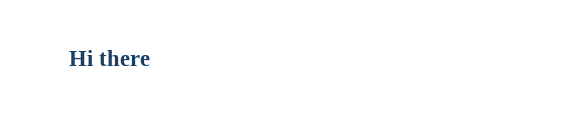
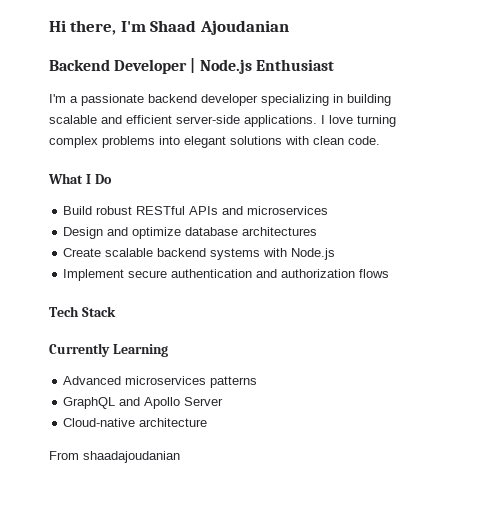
[99,50,151,66] there -> [70,20,289,35] [49,58,334,74] [49,94,391,106] [49,115,396,127] [49,136,380,148] [48,173,112,184] [63,206,329,215] [63,227,318,239] [63,248,336,260] [63,269,390,281] [49,306,116,317] [49,343,168,357] [63,376,258,388] [63,397,224,409] [63,418,208,427] [49,451,180,463] there, I'm Shaad Ajoudanian // Backend Developer | Node.js Enthusiast // I'm a passionate backend developer specializing in building scalable and efficient server-side applications. I love turning complex problems into elegant solutions with clean code. // What I Do // Build robust RESTful APIs and microservices // Design and optimize database architectures // Create scalable backend systems with Node.js // Implement secure authentication and authorization flows // Tech Stack // Currently Learning // Advanced microservices patterns // GraphQL and Apollo Server // Cloud-native architecture // From shaadajoudanian

